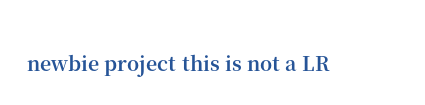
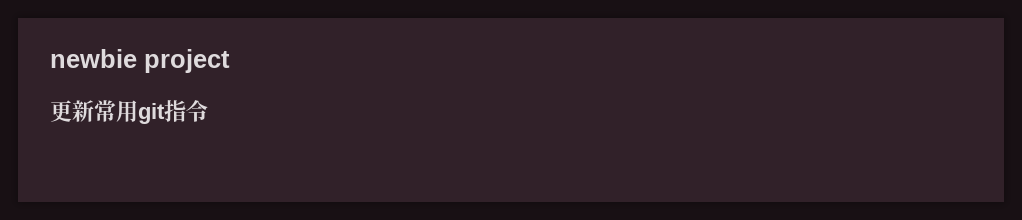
[181,54,330,71] this is not a LR -> [50,100,208,124] // 更新常用git指令

